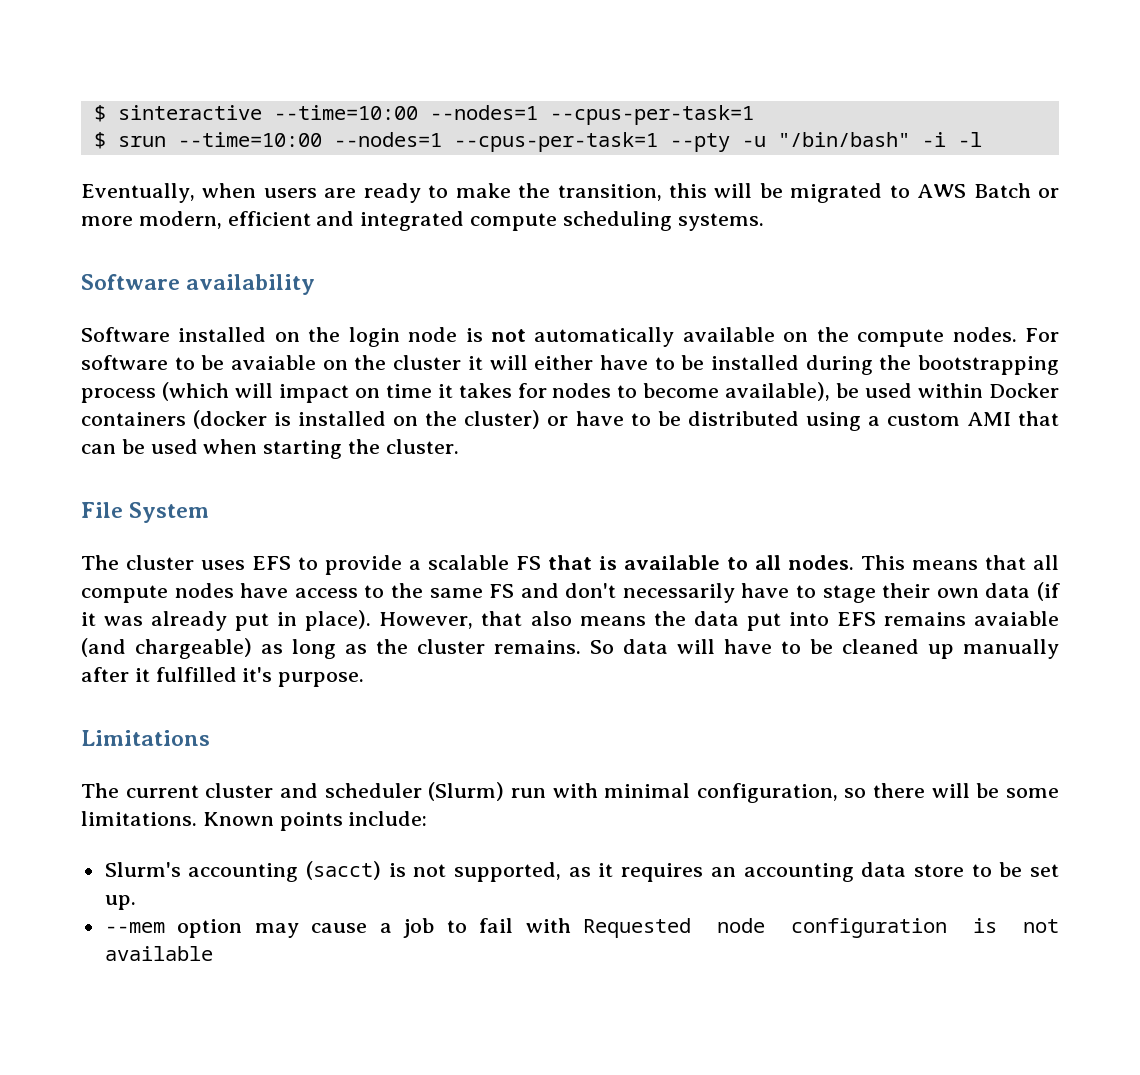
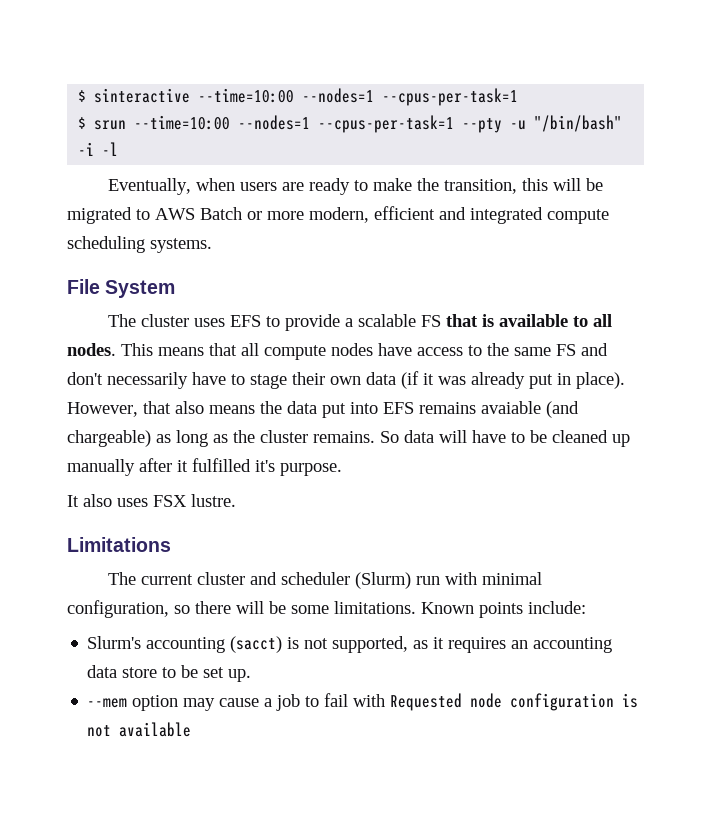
[81,274,316,295] [81,327,1060,347] [81,355,1059,375] [81,382,1059,403] [81,410,1059,431] [81,439,459,459] // Software availability // Software installed on the login node is not automatically available on the compute nodes. For software to be avaiable on the cluster it will either have to be installed during the bootstrapping process (which will impact on time it takes for nodes to become available), be used within Docker containers (docker is installed on the cluster) or have to be distributed using a custom AMI that can be used when starting the cluster. -> (212, 245) none
(365, 679) none -> [67,494,236,507] // It also uses FSX lustre.

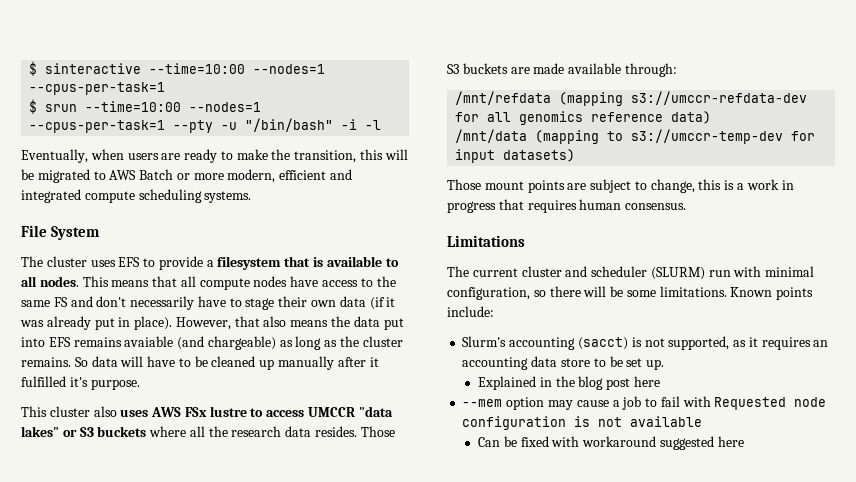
[358,314,442,327] scalable FS -> [217,256,282,270] filesystem
[67,494,236,507] It also uses FSX lustre. -> [21,406,393,417] [21,426,395,437] [447,63,677,77] [455,91,808,106] [455,111,712,125] [455,129,816,144] [455,149,576,163] [447,179,794,193] [447,199,687,213] This cluster also uses AWS FSx lustre to access UMCCR "data lakes" or S3 buckets where all the research data resides. Those S3 buckets are made available through: // /mnt/refdata (mapping s3://umccr-refdata-dev for all genomics reference data) // /mnt/data (mapping to s3://umccr-temp-dev for input datasets) // Those mount points are subject to change, this is a work in progress that requires human consensus.
[355,572,412,589] (Slurm) -> [650,267,705,280] (SLURM)
(252, 675) none -> [478,376,660,390] // Explained in the blog post here
(192, 729) none -> [478,436,744,450] // Can be fixed with workaround suggested here

